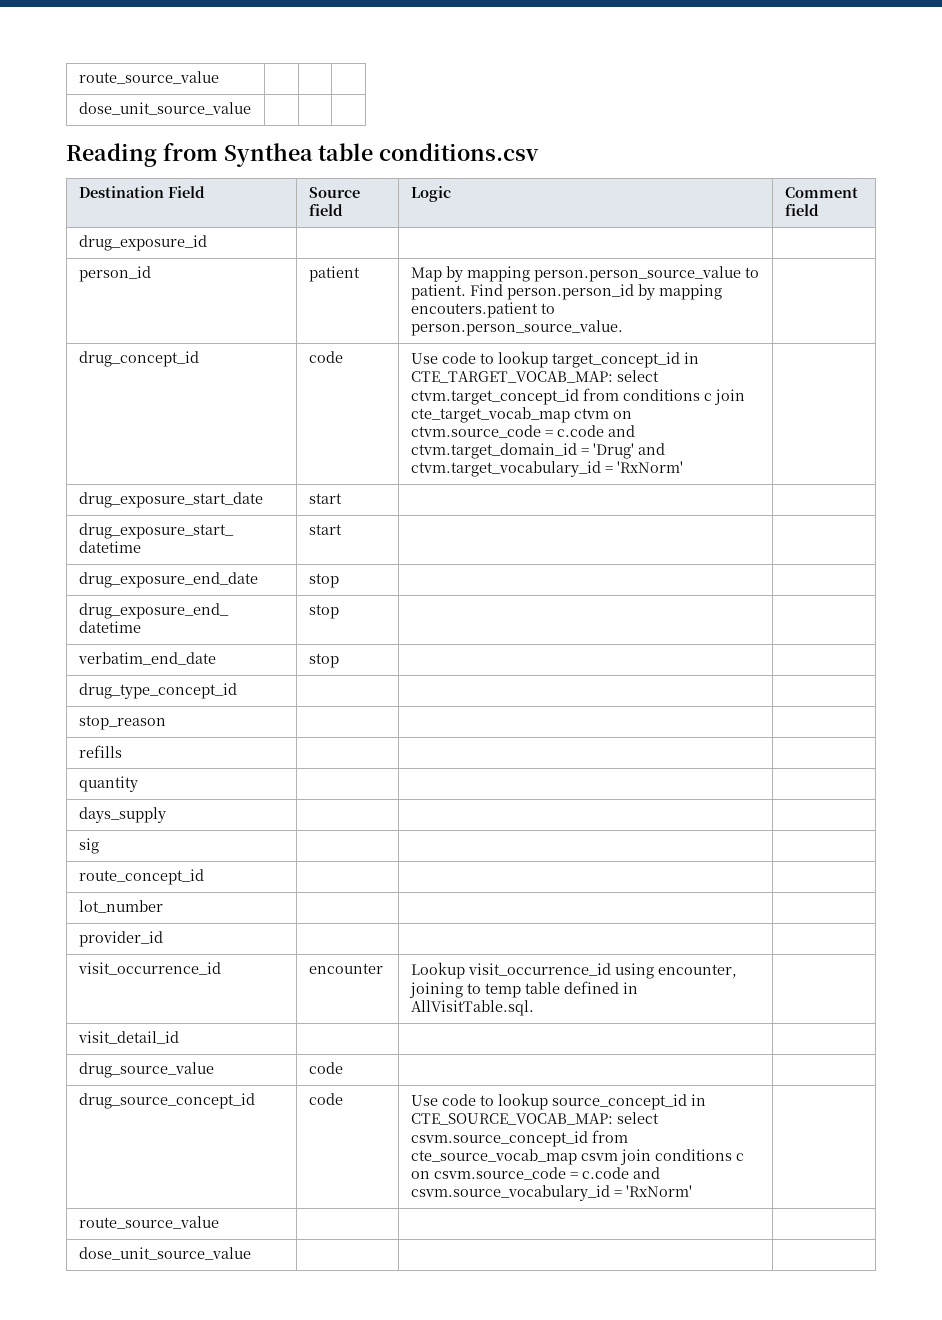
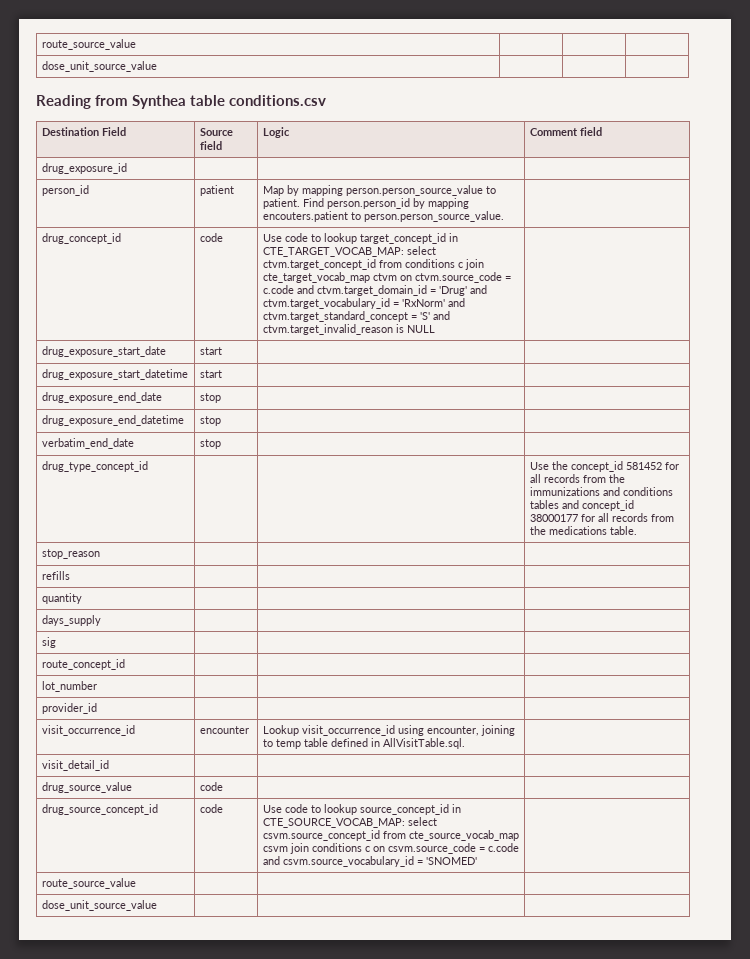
(683, 467) none -> [447,298,465,307] [262,311,450,322] [262,324,435,335] and ctvm.target_standard_concept = 'S' and ctvm.target_invalid_reason is NULL
(237, 691) none -> [529,461,679,472] [529,474,625,483] [529,487,673,496] [529,500,634,511] [529,513,674,522] [529,526,637,535] Use the concept_id 581452 for all records from the immunizations and conditions tables and concept_id 38000177 for all records from the medications table.
[625,1185,692,1197] 'RxNorm' -> [425,857,477,865] 'SNOMED'

